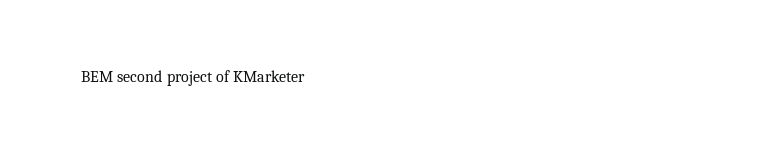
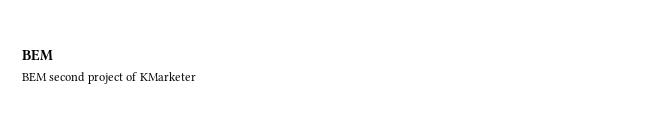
[81,71,113,82] BEM -> [22,49,53,61] [22,72,47,82] BEM // BEM

